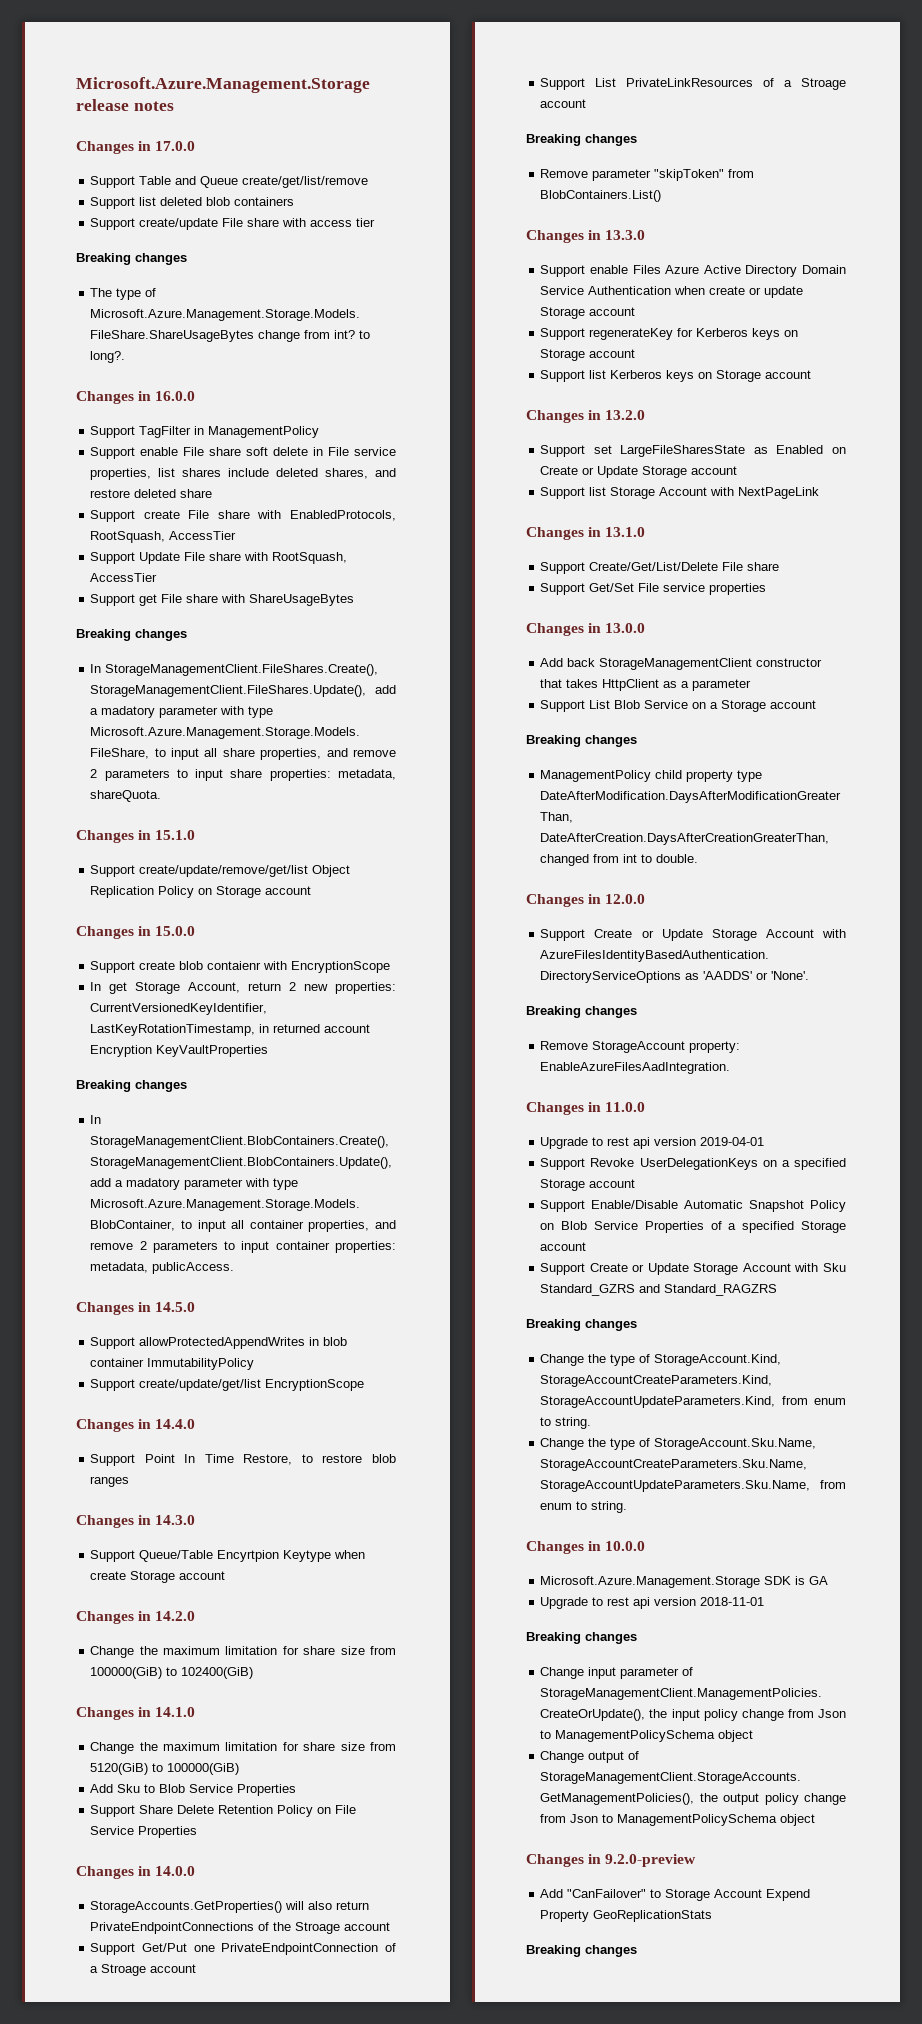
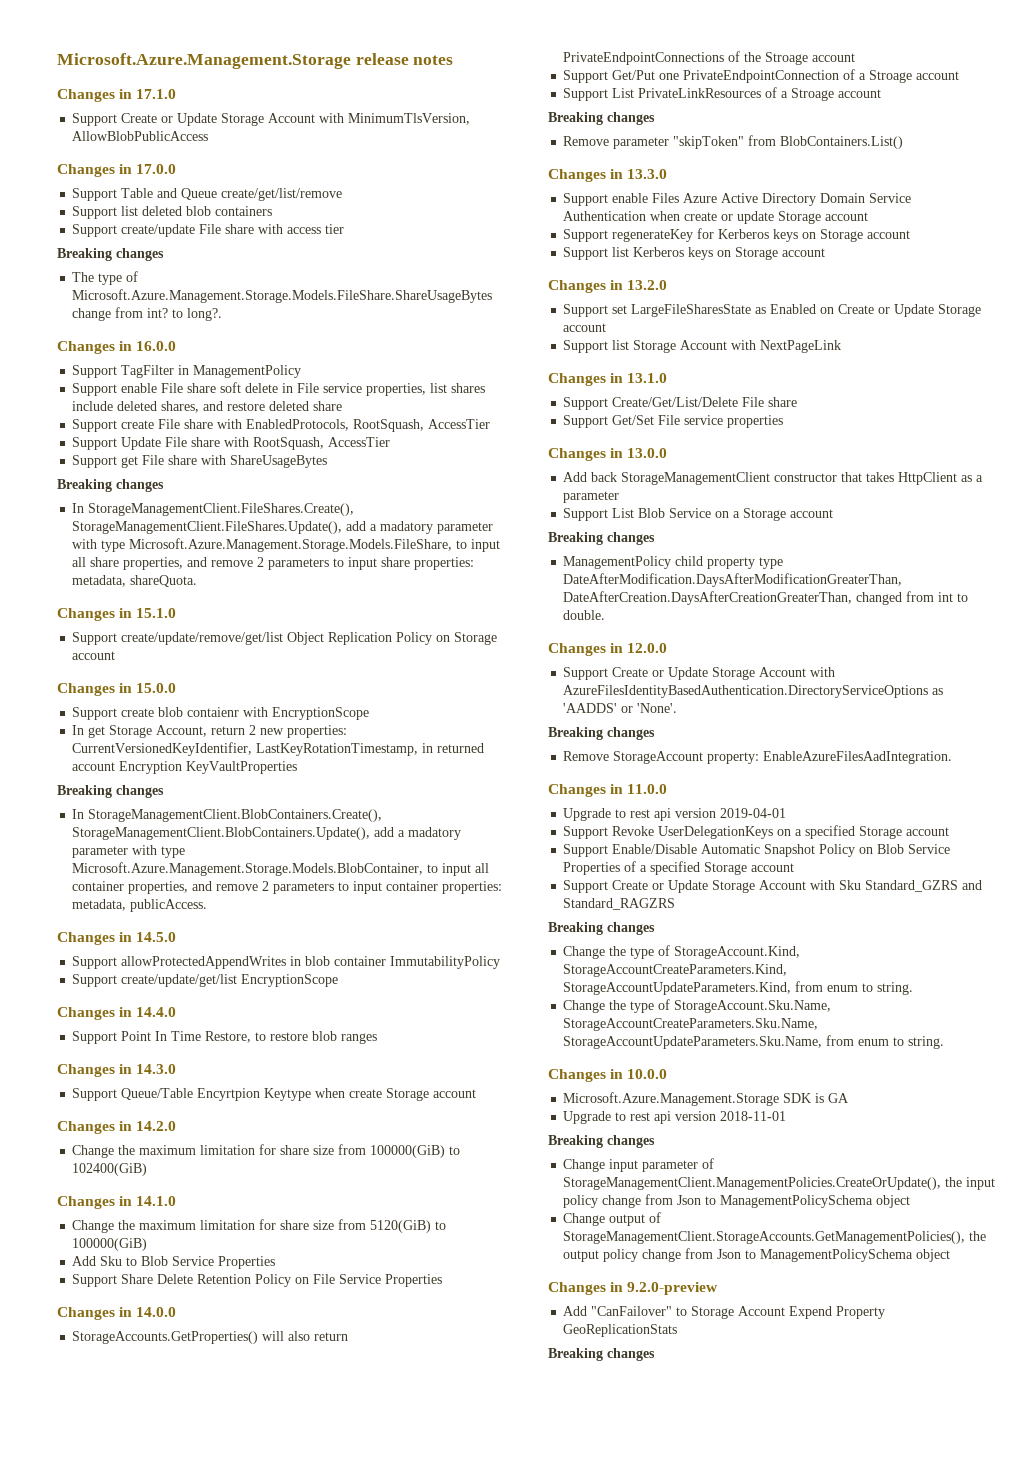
(174, 106) none -> [57,89,177,102] [72,113,471,126] [72,131,209,141] // Changes in 17.1.0 // Support Create or Update Storage Account with MinimumTlsVersion, AllowBlobPublicAccess

